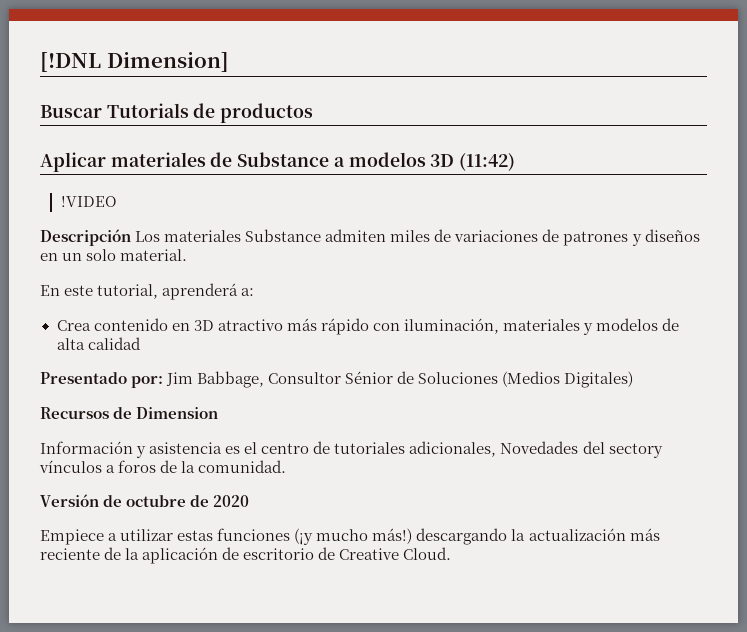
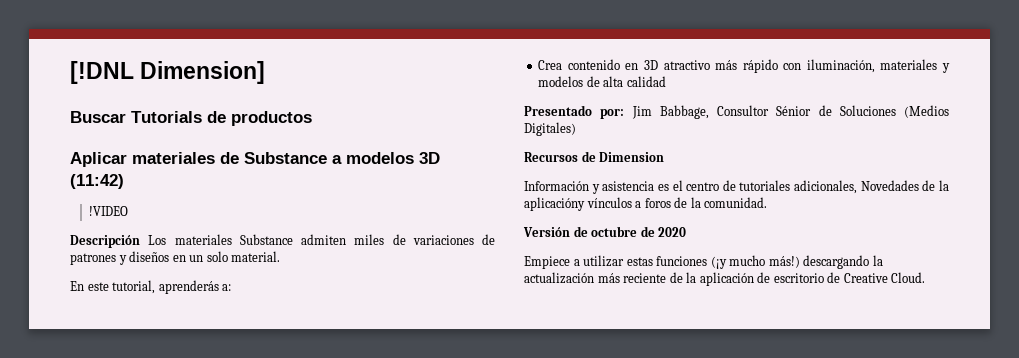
[162,283,239,300] aprenderá -> [158,280,219,294] aprenderás
[582,441,663,458] del sectory -> [922,180,949,191] [524,197,585,211] de la aplicacióny

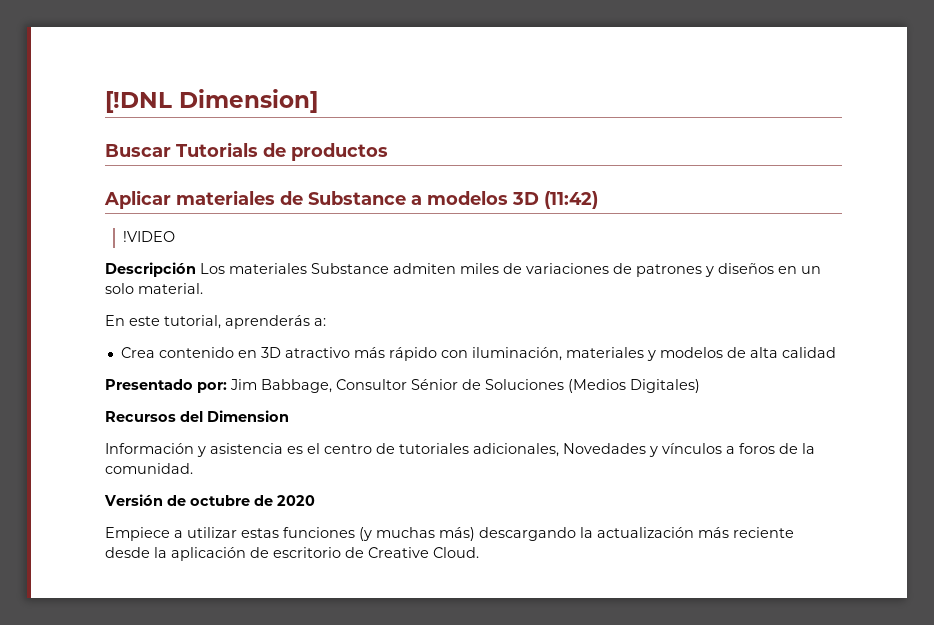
[581,151,596,162] de -> [180,411,203,422] del
[922,180,949,191] [524,197,585,211] de la aplicacióny -> [649,446,658,457] y
[710,255,800,269] (¡y mucho más!) -> [359,527,475,541] (y muchas más)
[669,272,683,283] de -> [105,547,150,558] desde

